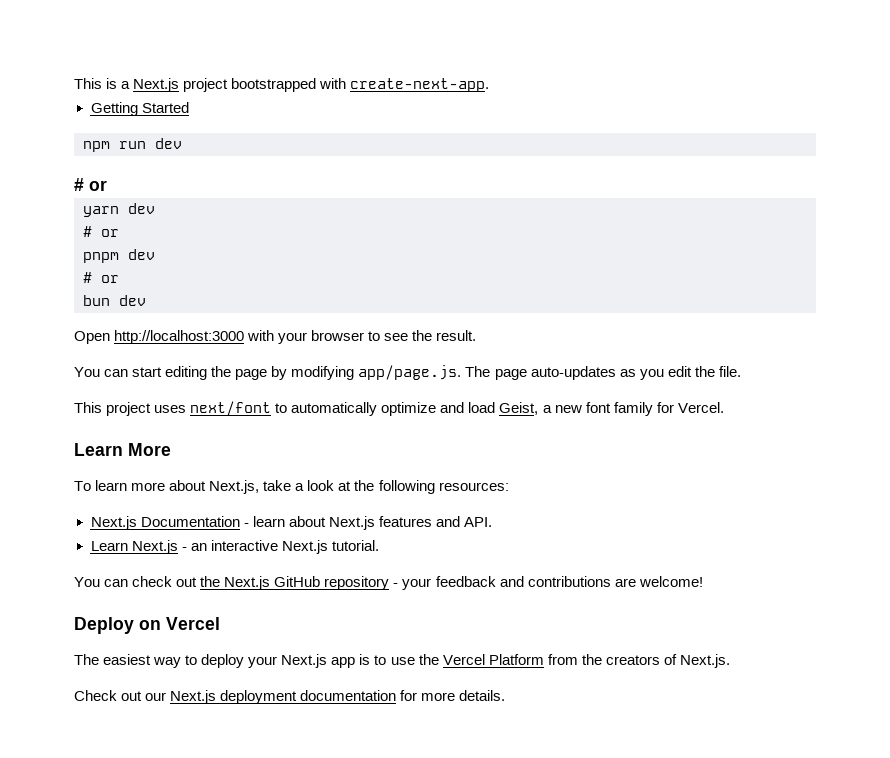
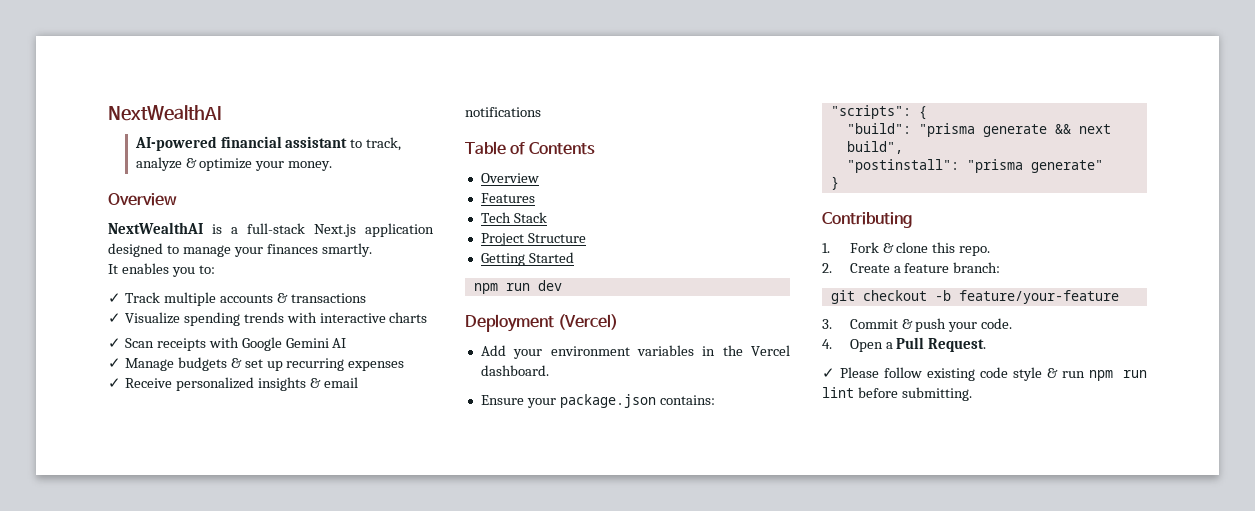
[74,78,490,92] This is a Next.js project bootstrapped with create-next-app. -> [108,105,221,121] [134,136,402,151] [135,157,333,171] [108,193,177,206] [108,222,434,237] [108,243,372,257] [108,263,215,277] [108,292,366,306] [108,312,428,326] [108,337,347,351] [108,357,405,371] [108,377,358,391] [465,107,541,117] [465,141,595,155] [480,173,539,183] [480,193,535,203] [480,212,547,223] [480,233,586,246] NextWealthAI // AI-powered financial assistant to track, analyze & optimize your money. // Overview // NextWealthAI is a full-stack Next.js application designed to manage your finances smartly. // It enables you to: // ✓ Track multiple accounts & transactions // ✓ Visualize spending trends with interactive charts // ✓ Scan receipts with Google Gemini AI // ✓ Manage budgets & set up recurring expenses // ✓ Receive personalized insights & email notifications // Table of Contents // Overview // Features // Tech Stack // Project Structure
[74,178,107,191] [83,203,155,217] [83,226,119,237] [83,249,155,263] [83,272,119,283] [83,295,146,306] [74,330,477,344] [74,365,741,380] [74,401,724,416] [74,443,171,456] [74,480,509,494] [90,516,492,530] [90,540,379,554] [74,576,703,590] [74,617,220,634] [74,654,730,668] [74,690,506,704] # or // yarn dev // # or // pnpm dev // # or // bun dev // Open http://localhost:3000 with your browser to see the result. // You can start editing the page by modifying app/page.js. The page auto-updates as you edit the file. // This project uses next/font to automatically optimize and load Geist, a new font family for Vercel. // Learn More // To learn more about Next.js, take a look at the following resources: // Next.js Documentation - learn about Next.js features and API. // Learn Next.js - an interactive Next.js tutorial. // You can check out the Next.js GitHub repository - your feedback and contributions are welcome! // Deploy on Vercel // The easiest way to deploy your Next.js app is to use the Vercel Platform from the creators of Next.js. // Check out our Next.js deployment documentation for more details. -> [465,314,619,332] [480,345,790,359] [480,365,549,376] [480,394,715,408] [830,105,927,120] [846,123,1111,137] [846,141,903,154] [846,159,1103,173] [830,176,839,190] [822,212,912,228] [822,242,991,256] [822,262,1001,273] [830,290,1119,304] [822,318,1013,332] [822,337,987,352] [822,367,1147,381] [822,387,972,401] Deployment (Vercel) // Add your environment variables in the Vercel dashboard. // Ensure your package.json contains: // "scripts": { // "build": "prisma generate && next build", // "postinstall": "prisma generate" // } // Contributing // 1. Fork & clone this repo. // 2. Create a feature branch: // git checkout -b feature/your-feature // 3. Commit & push your code. // 4. Open a Pull Request. // ✓ Please follow existing code style & run npm run lint before submitting.

